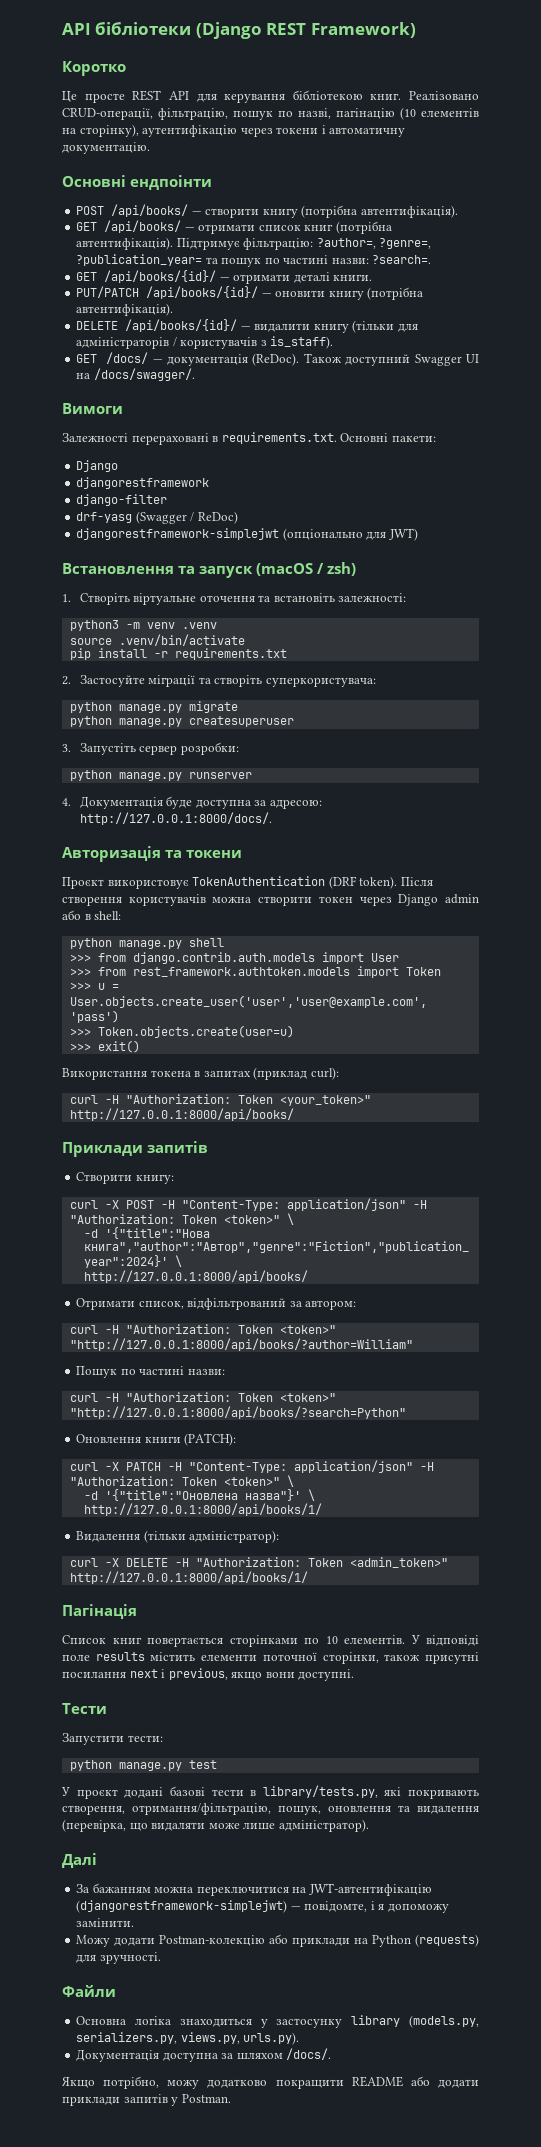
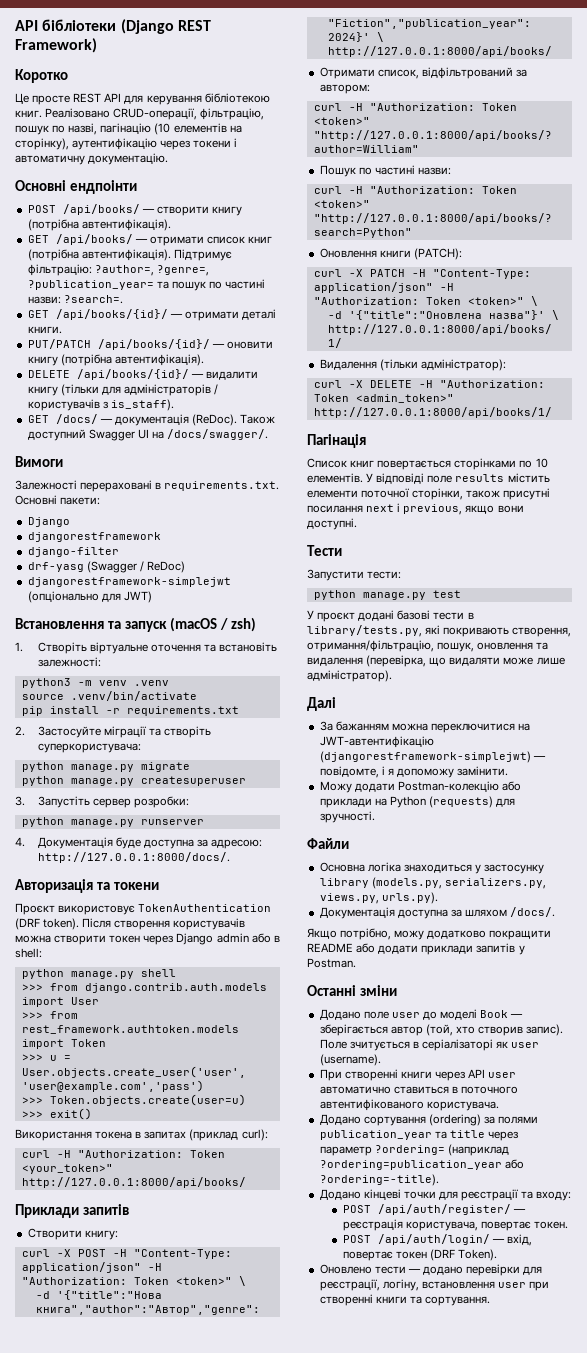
(231, 2098) none -> [307,985,397,996] [319,1009,524,1020] [319,1024,564,1036] [319,1039,540,1051] [319,1054,381,1066] [319,1069,517,1081] [319,1086,518,1094] [319,1099,499,1111] [319,1114,539,1126] [319,1130,518,1141] [319,1144,509,1156] [319,1159,524,1170] [319,1174,439,1186] [319,1189,572,1201] [342,1204,526,1215] [342,1219,568,1231] [342,1234,532,1246] [342,1249,497,1261] [319,1264,543,1276] [319,1279,550,1291] [319,1294,490,1306] // Останні зміни // Додано поле user до моделі Book — зберігається автор (той, хто створив запис). Поле зчитується в серіалізаторі як user (username). // При створенні книги через API user автоматично ставиться в поточного автентифікованого користувача. // Додано сортування (ordering) за полями publication_year та title через параметр ?ordering= (наприклад ?ordering=publication_year або ?ordering=-title). // Додано кінцеві точки для реєстрації та входу: // POST /api/auth/register/ — реєстрація користувача, повертає токен. // POST /api/auth/login/ — вхід, повертає токен (DRF Token). // Оновлено тести — додано перевірки для реєстрації, логіну, встановлення user при створенні книги та сортування.

